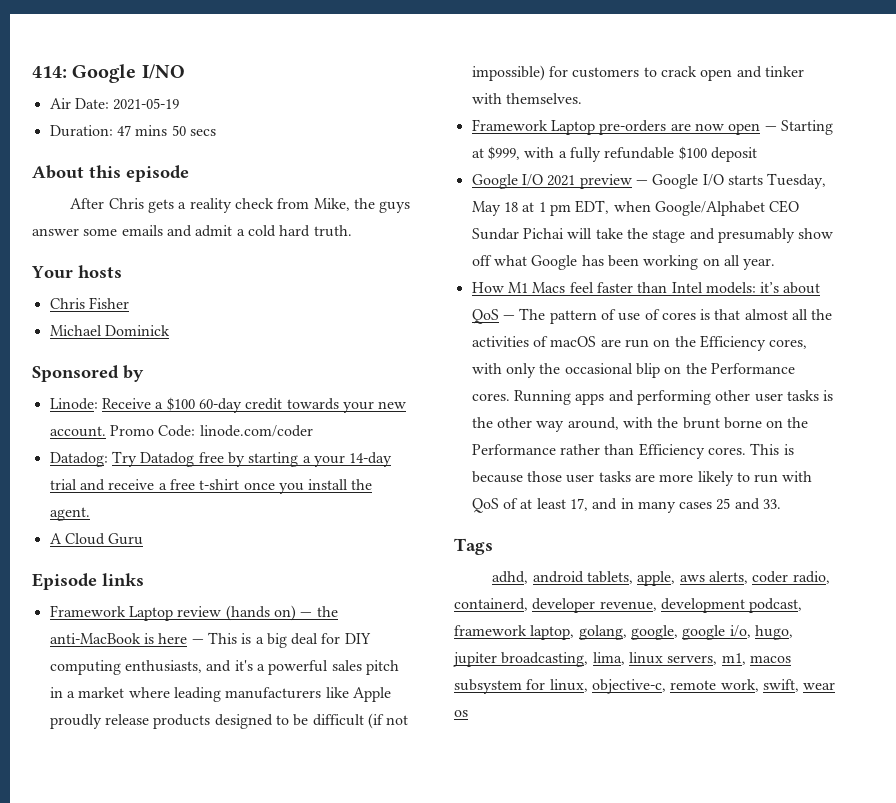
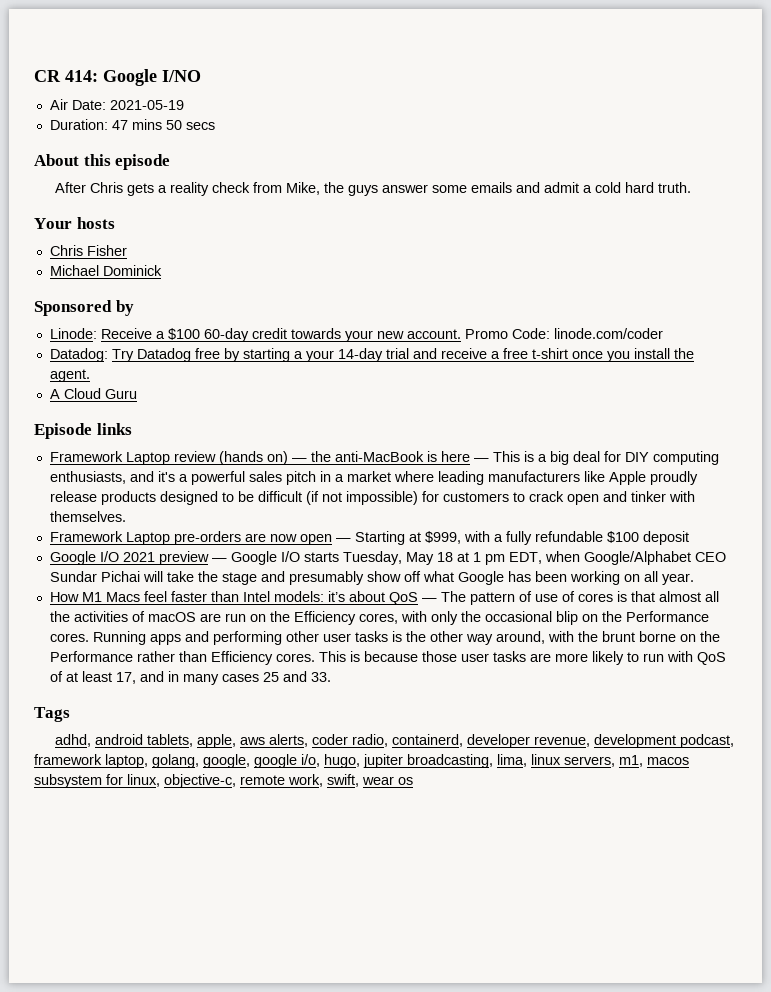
(32, 72) none -> [34,70,61,82] CR

